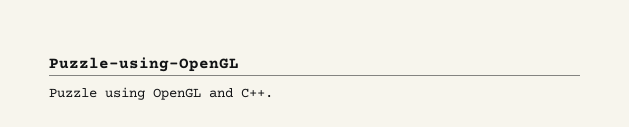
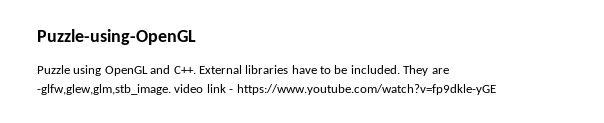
(273, 93) none -> [198,65,449,76] [37,84,496,95] External libraries have to be included. They are -glfw,glew,glm,stb_image. video link - https://www.youtube.com/watch?v=fp9dkle-yGE

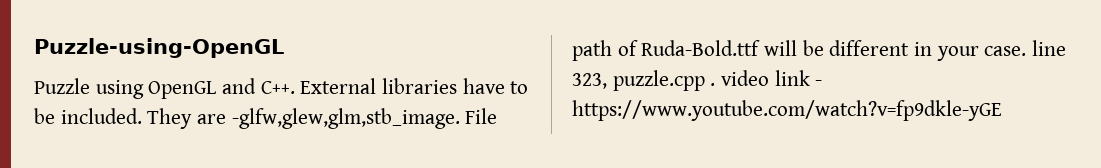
(171, 89) none -> [465,108,498,124] [572,40,1067,61] [572,70,716,91] File path of Ruda-Bold.ttf will be different in your case. line 323, puzzle.cpp .

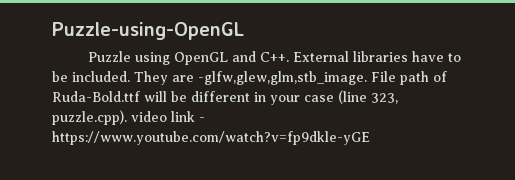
[984,40,1067,56] [572,70,716,91] case. line 323, puzzle.cpp . -> [304,90,398,104] [52,110,127,125] case (line 323, puzzle.cpp).

